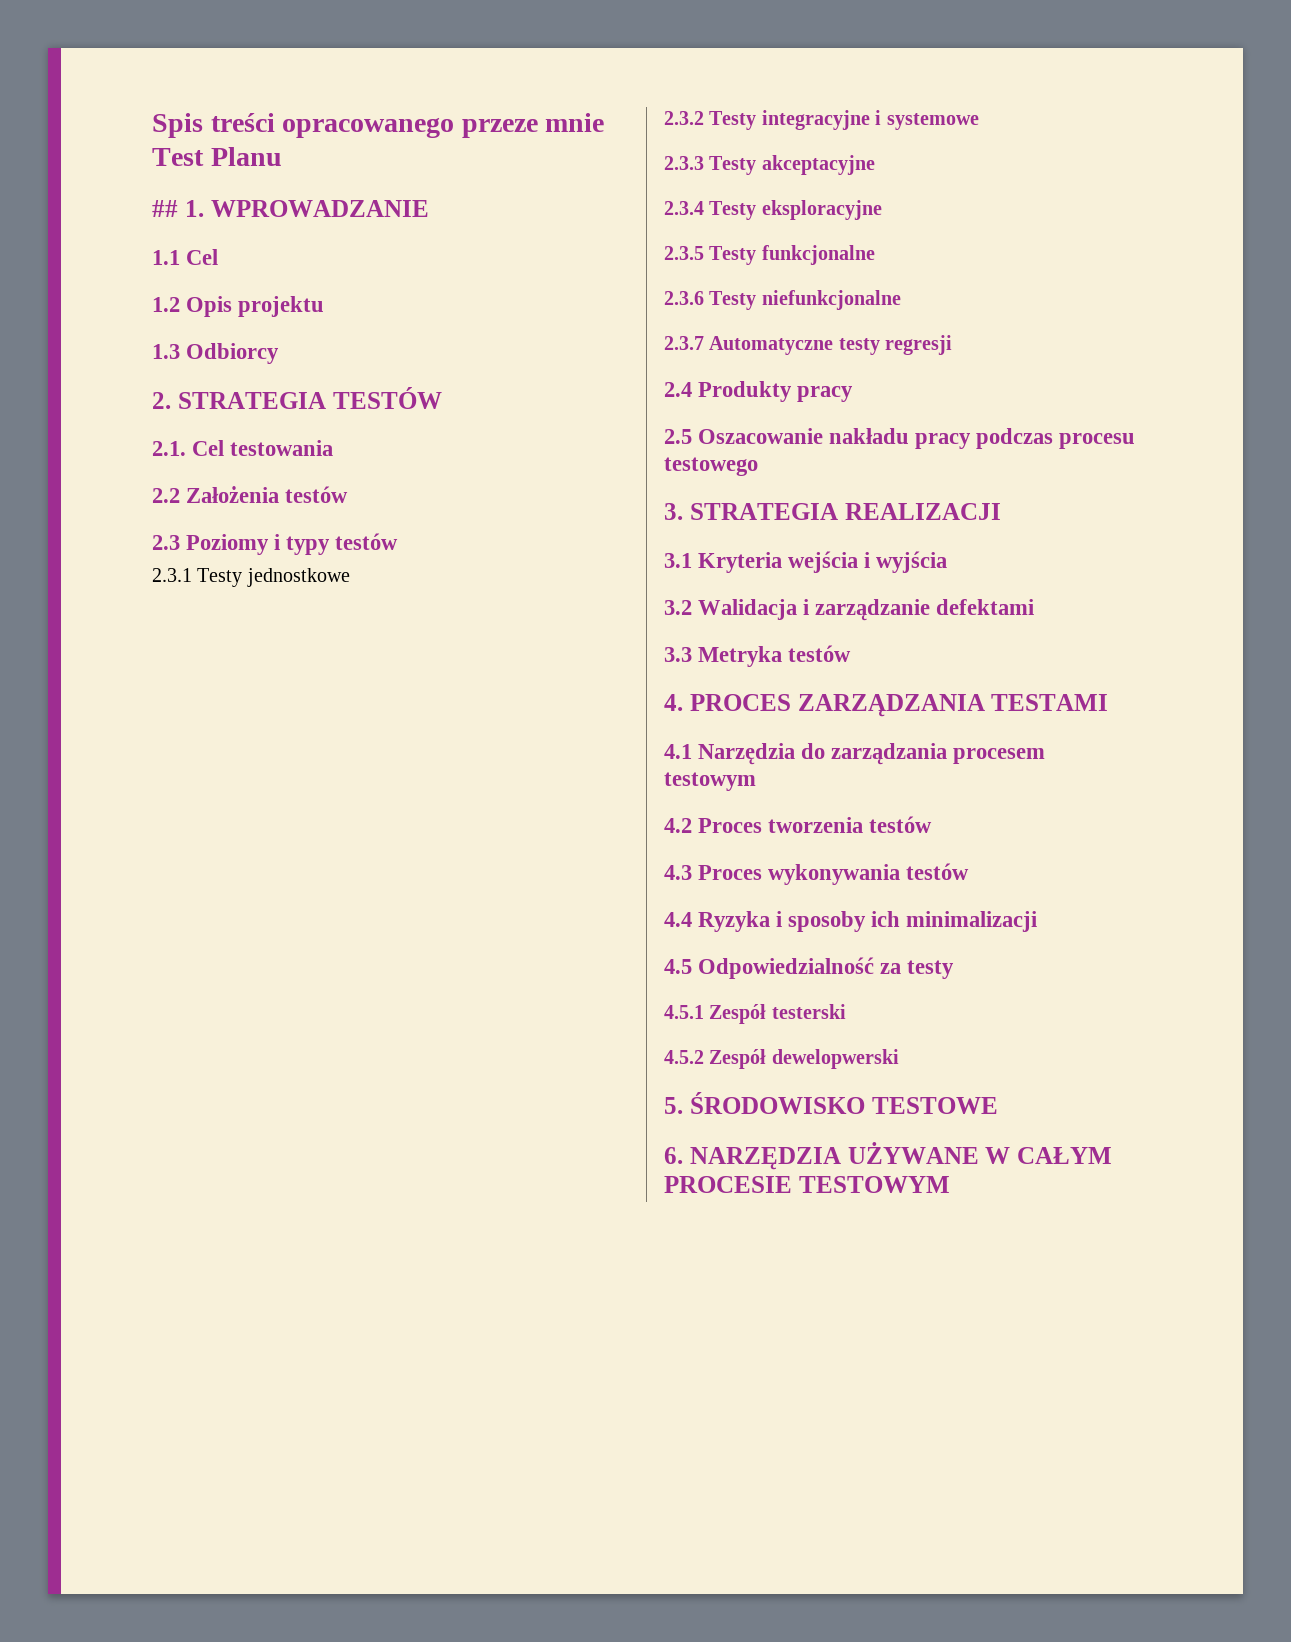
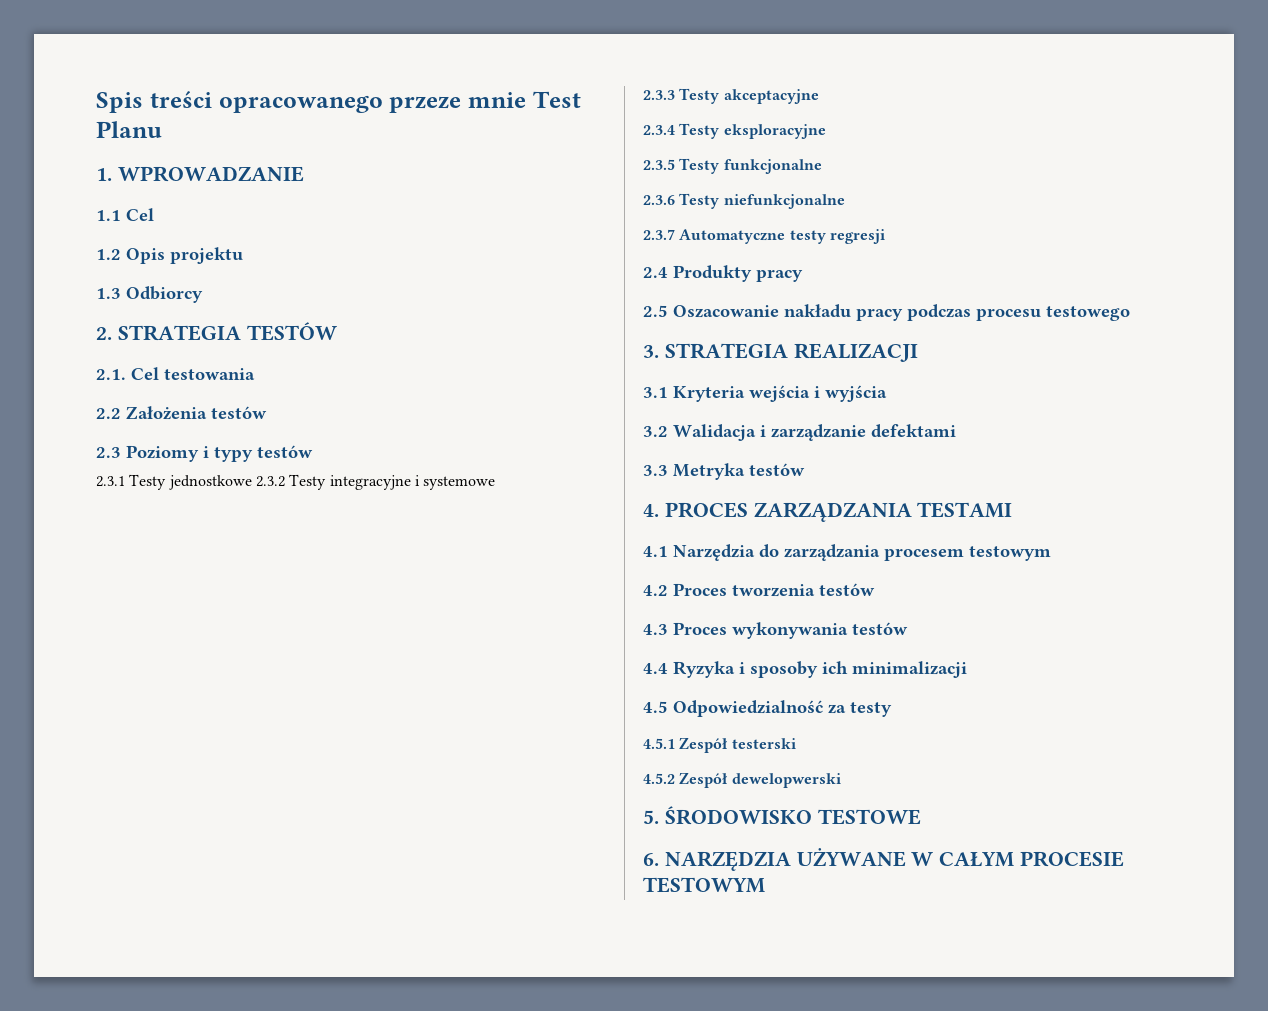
[152,200,178,217] ## -> (162, 129) none
(350, 577) // -> (252, 482) none

